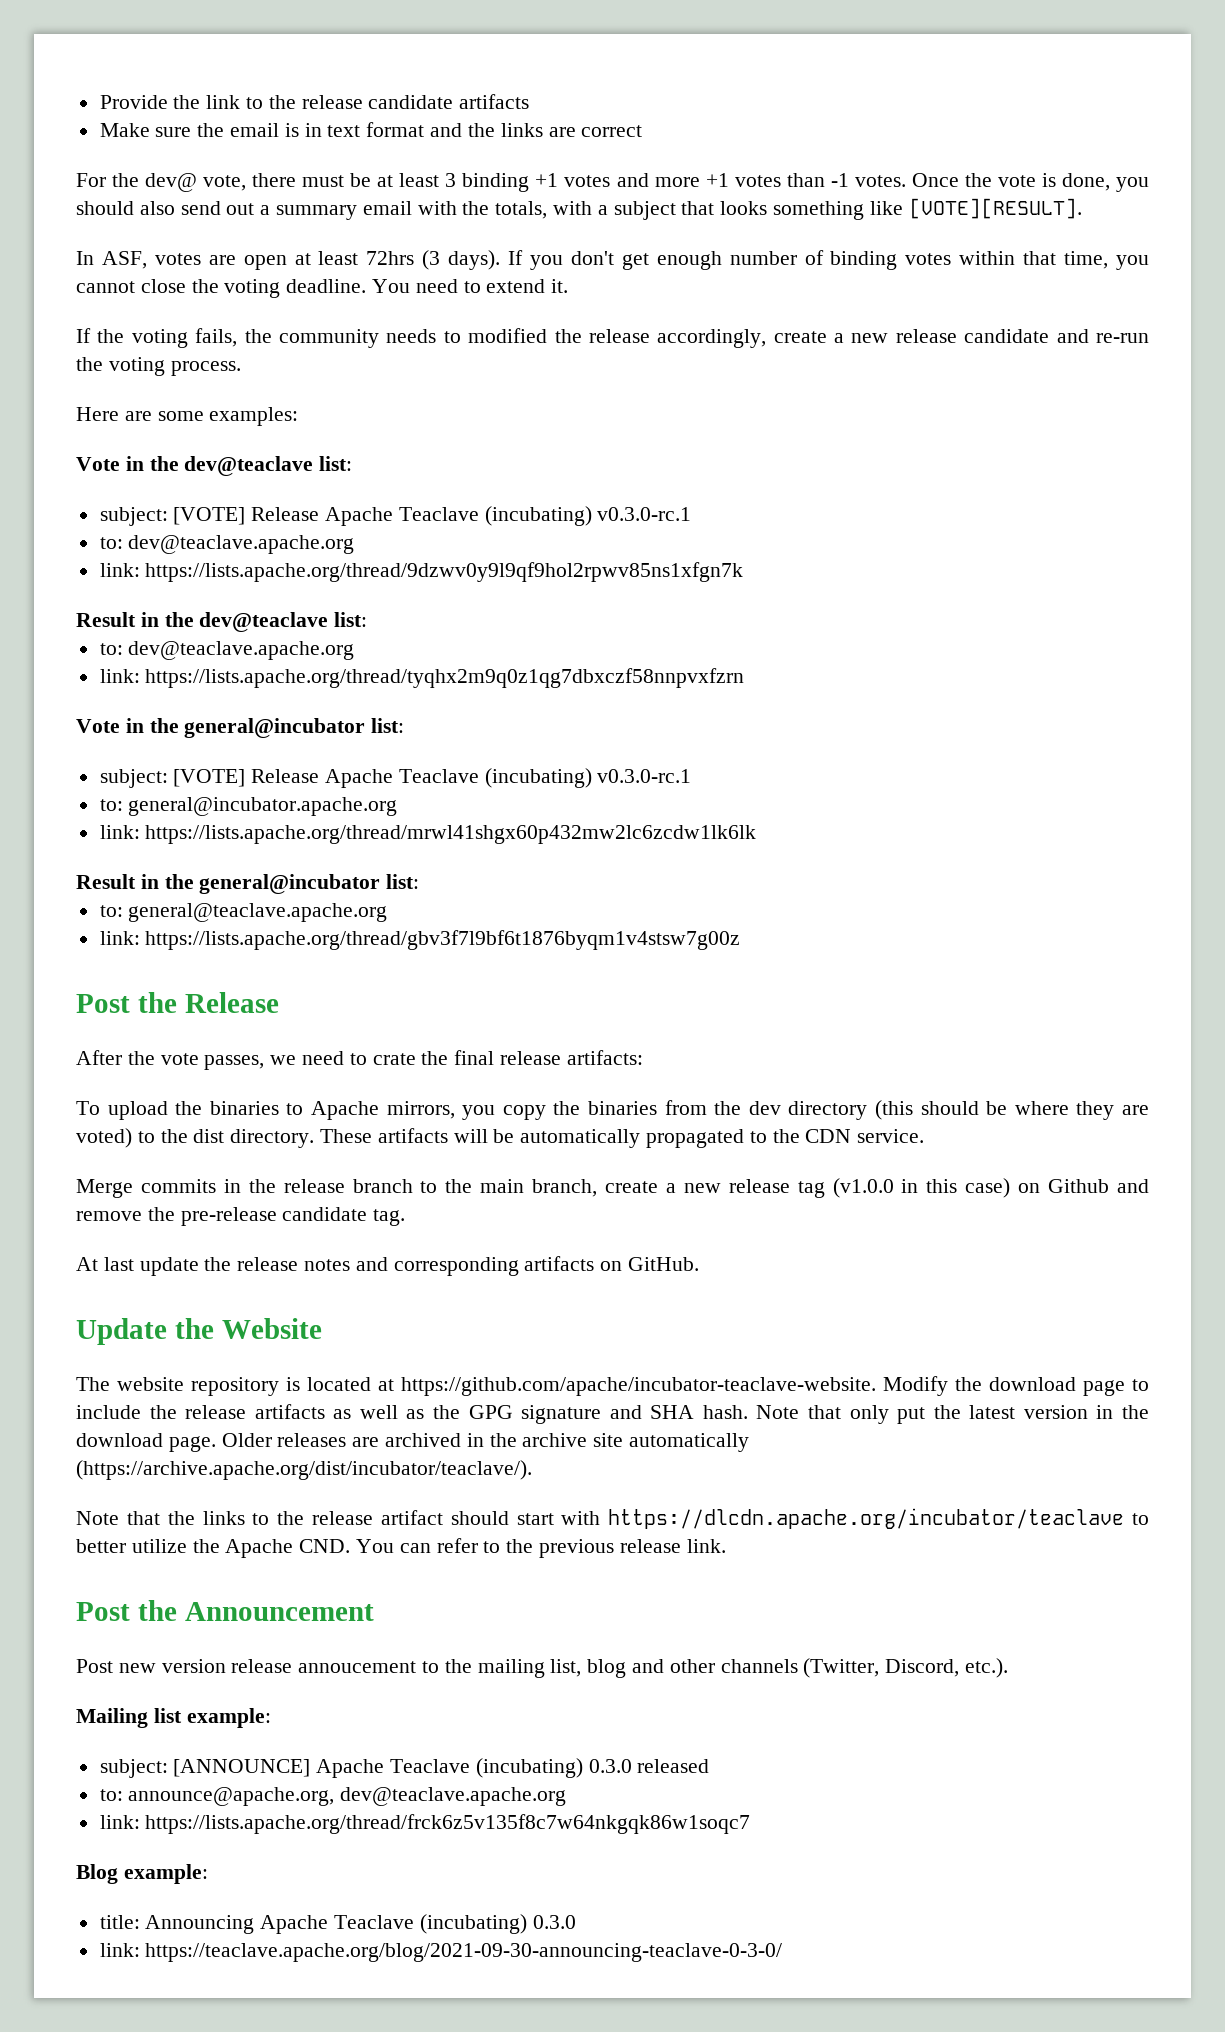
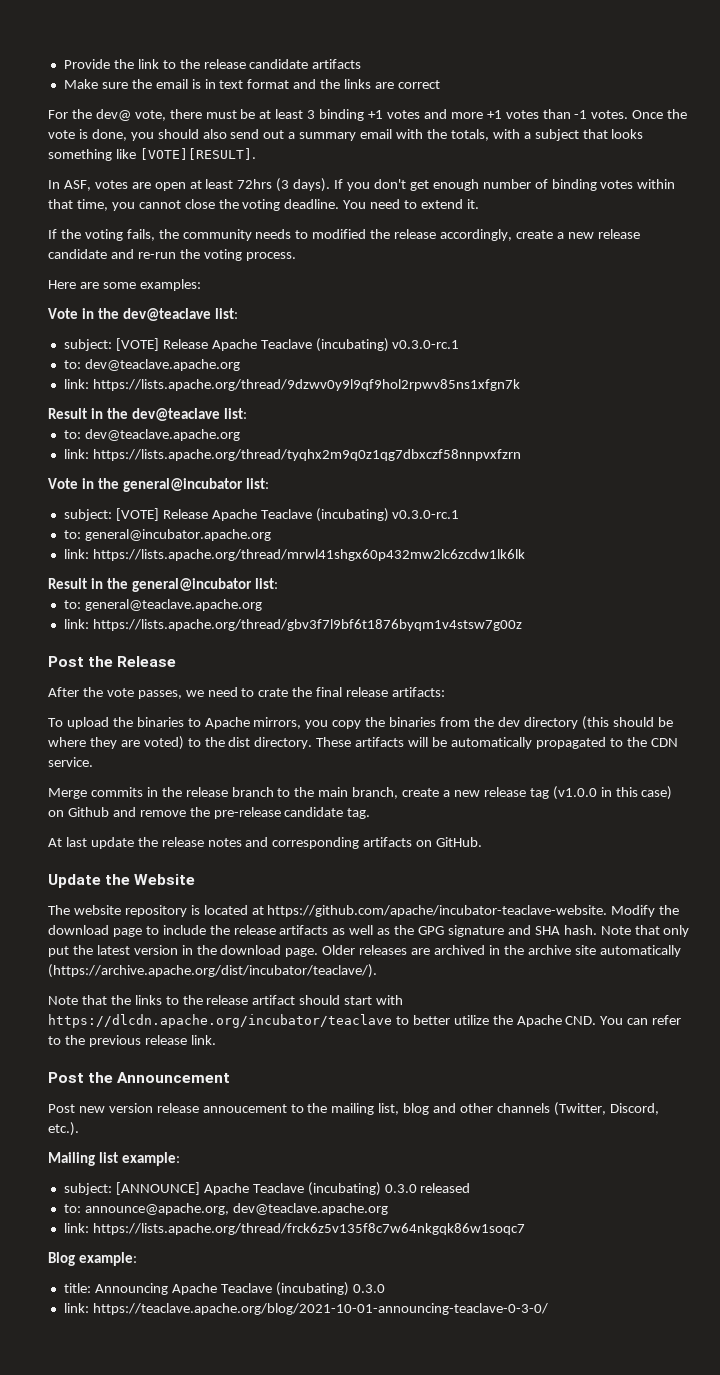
[145,1943,783,1962] https://teaclave.apache.org/blog/2021-09-30-announcing-teaclave-0-3-0/ -> [92,1303,548,1315] https://teaclave.apache.org/blog/2021-10-01-announcing-teaclave-0-3-0/

